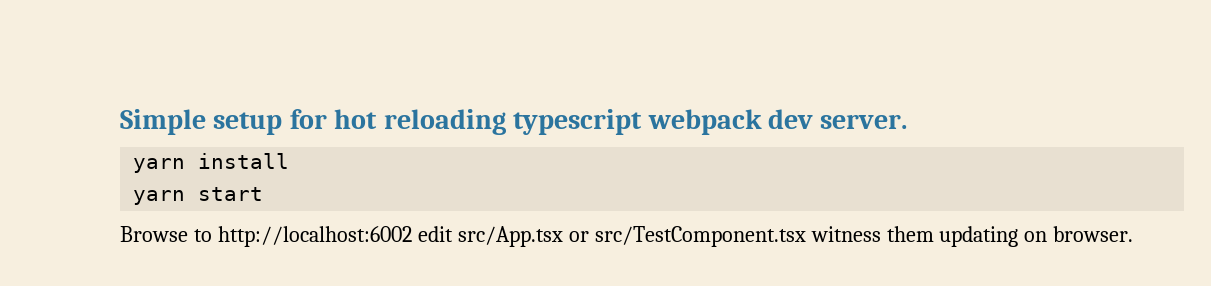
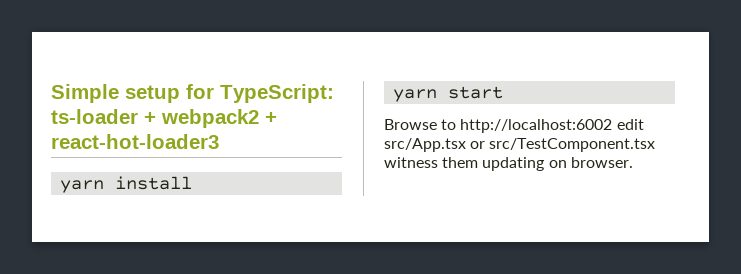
[334,109,908,135] hot reloading typescript webpack dev server. -> [220,84,334,103] [51,109,277,128] [51,134,219,149] TypeScript: ts-loader + webpack2 + react-hot-loader3

